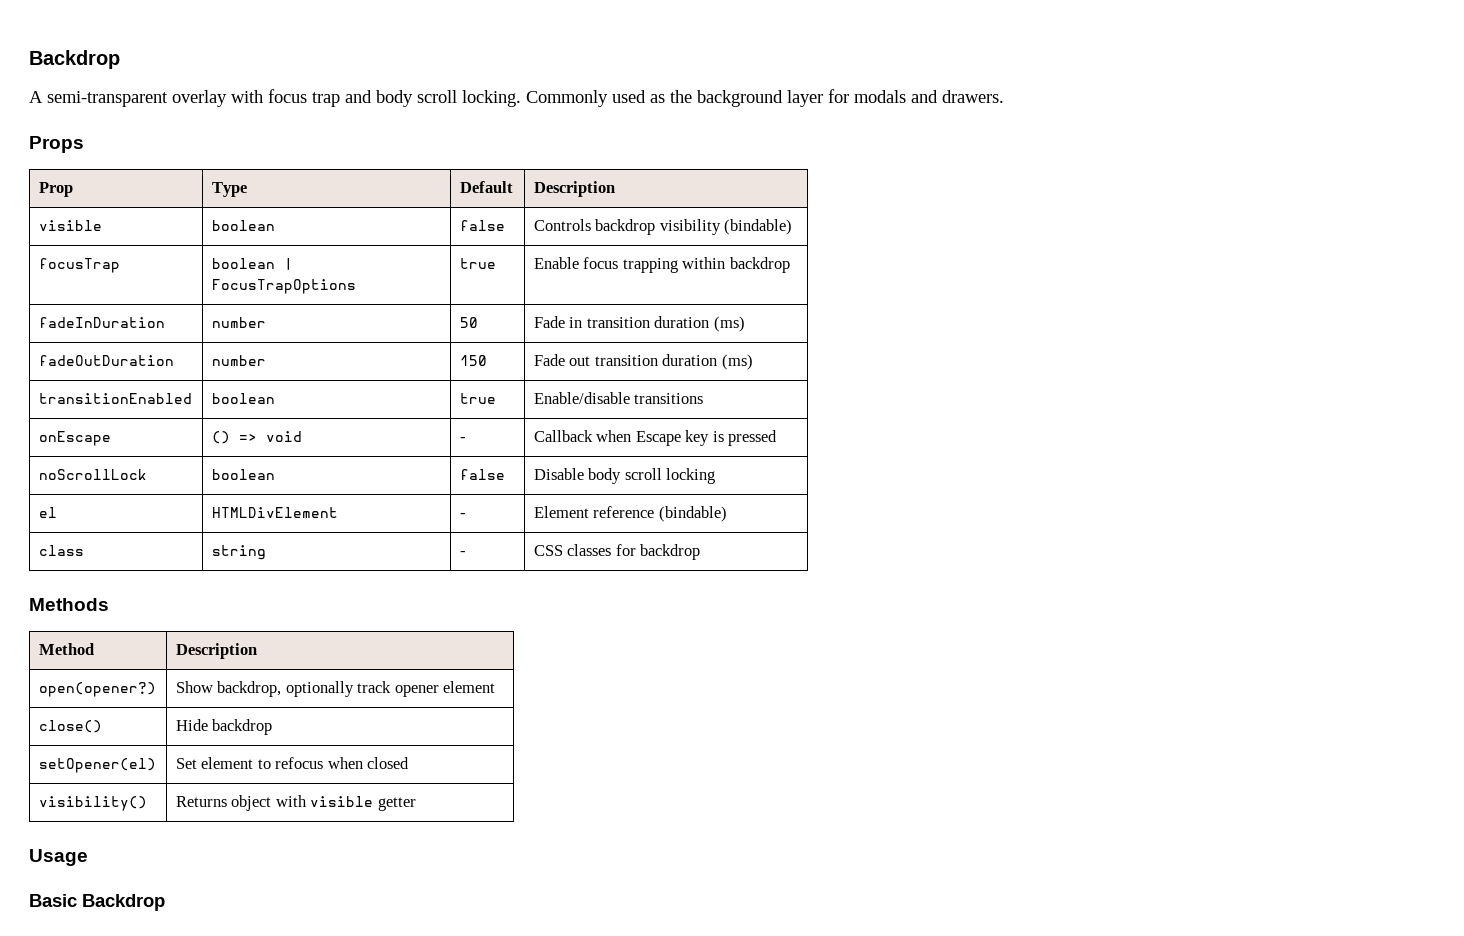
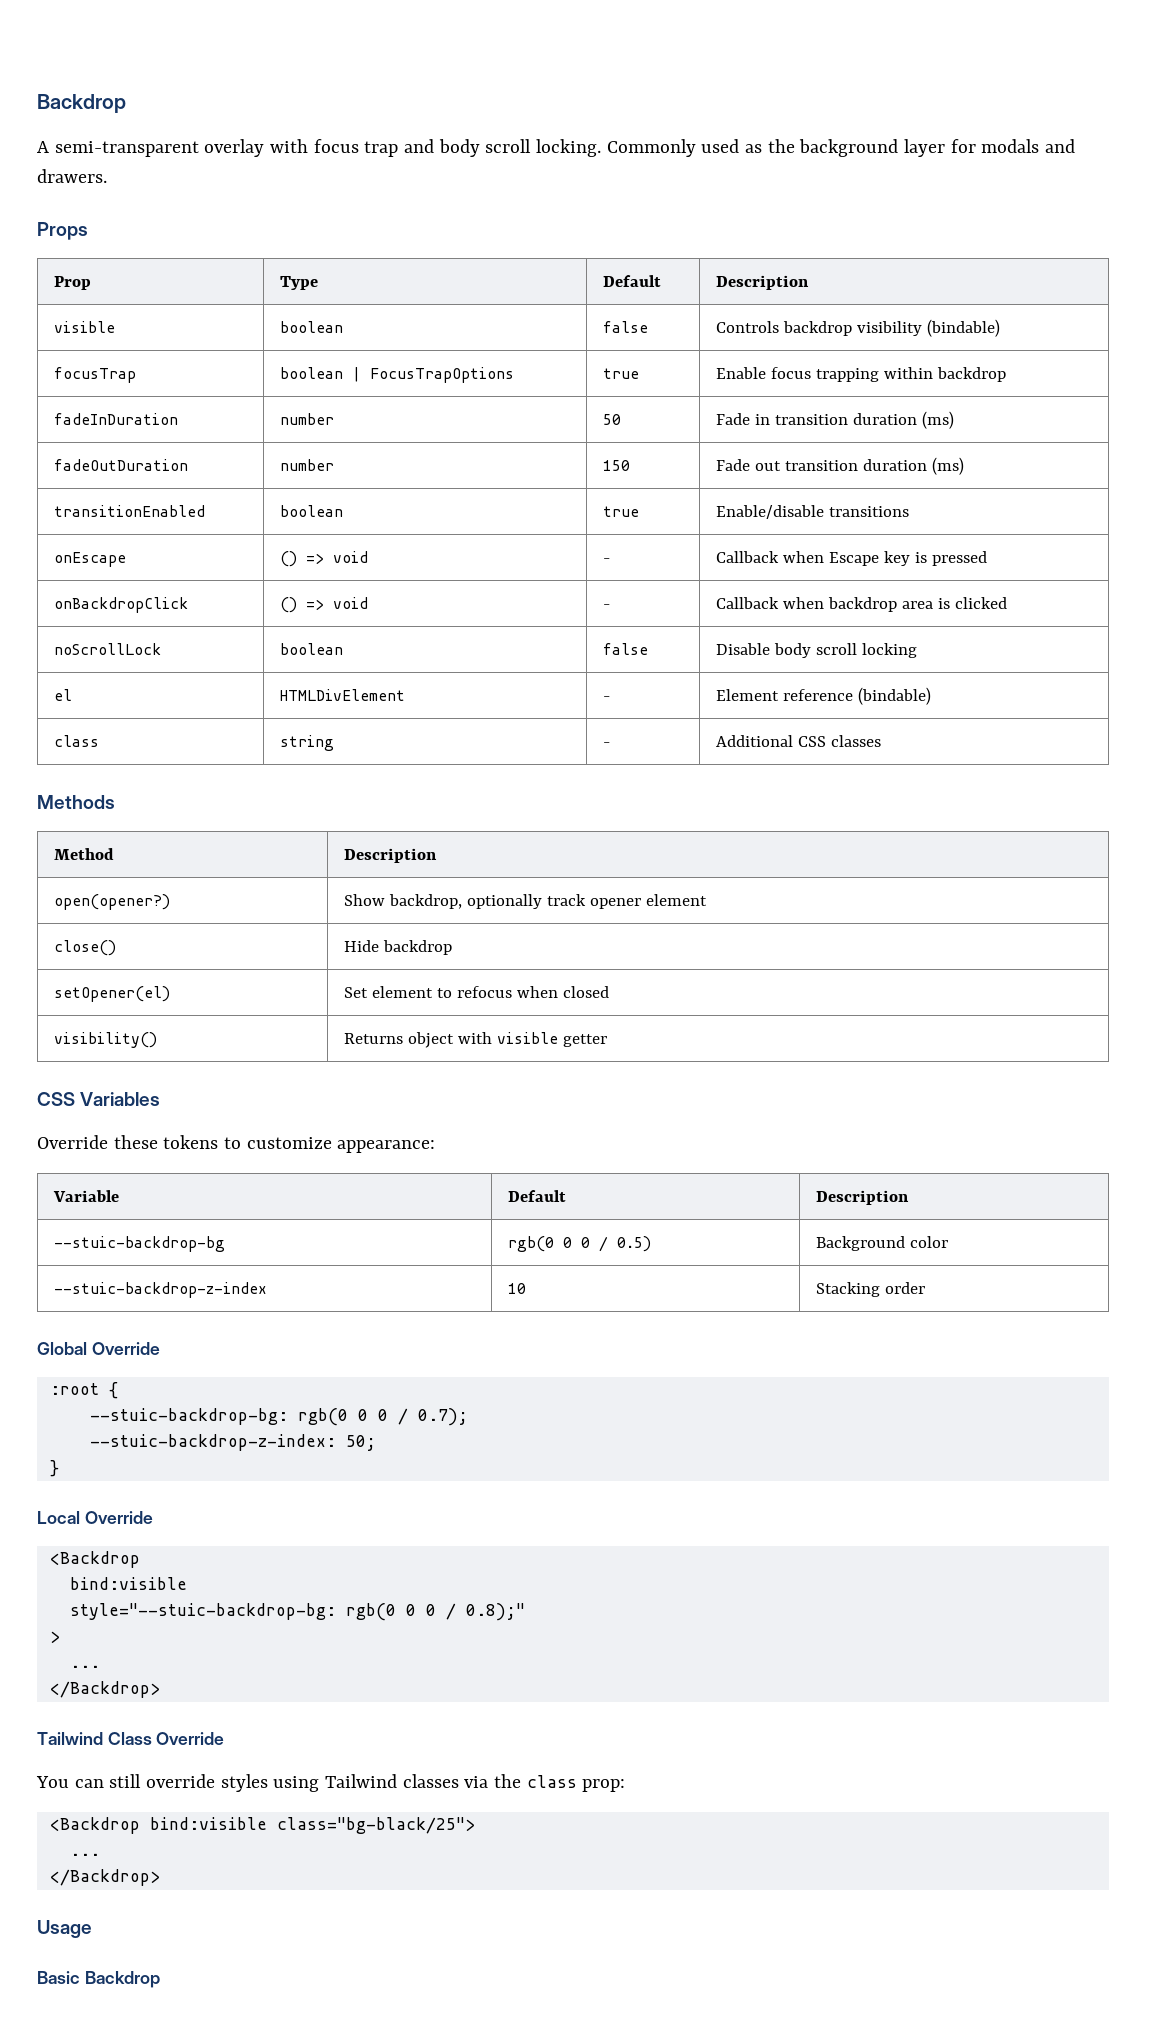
(778, 438) none -> [53,597,188,613] [279,597,368,613] [602,604,610,609] [715,597,1008,612] // onBackdropClick | () => void | - | Callback when backdrop area is clicked
(466, 553) none -> [715,735,793,747] Additional
[615,544,701,560] for backdrop -> (881, 741) none
(416, 804) none -> [37,1092,161,1106] [37,1135,436,1153] [52,1190,119,1202] [507,1190,566,1202] [815,1190,909,1205] [53,1236,225,1252] [507,1236,651,1252] [815,1236,948,1251] [53,1282,267,1298] [507,1283,526,1294] [815,1282,925,1297] [37,1342,160,1355] [49,1382,118,1399] [89,1408,468,1426] [89,1434,376,1451] [49,1460,59,1477] [37,1511,153,1524] [49,1551,140,1568] [69,1577,187,1590] [69,1603,525,1621] [49,1631,60,1643] [69,1665,100,1668] [49,1681,160,1698] [37,1732,225,1745] [36,1774,626,1792] [49,1817,475,1834] [69,1853,100,1856] [49,1869,160,1886] // CSS Variables // Override these tokens to customize appearance: // Variable | Default | Description // --stuic-backdrop-bg | rgb(0 0 0 / 0.5) | Background color // --stuic-backdrop-z-index | 10 | Stacking order // Global Override // :root { // --stuic-backdrop-bg: rgb(0 0 0 / 0.7); // --stuic-backdrop-z-index: 50; // } // Local Override // <Backdrop // bind:visible // style="--stuic-backdrop-bg: rgb(0 0 0 / 0.8);" // > // ... // </Backdrop> // Tailwind Class Override // You can still override styles using Tailwind classes via the class prop: // <Backdrop bind:visible class="bg-black/25"> // ... // </Backdrop>

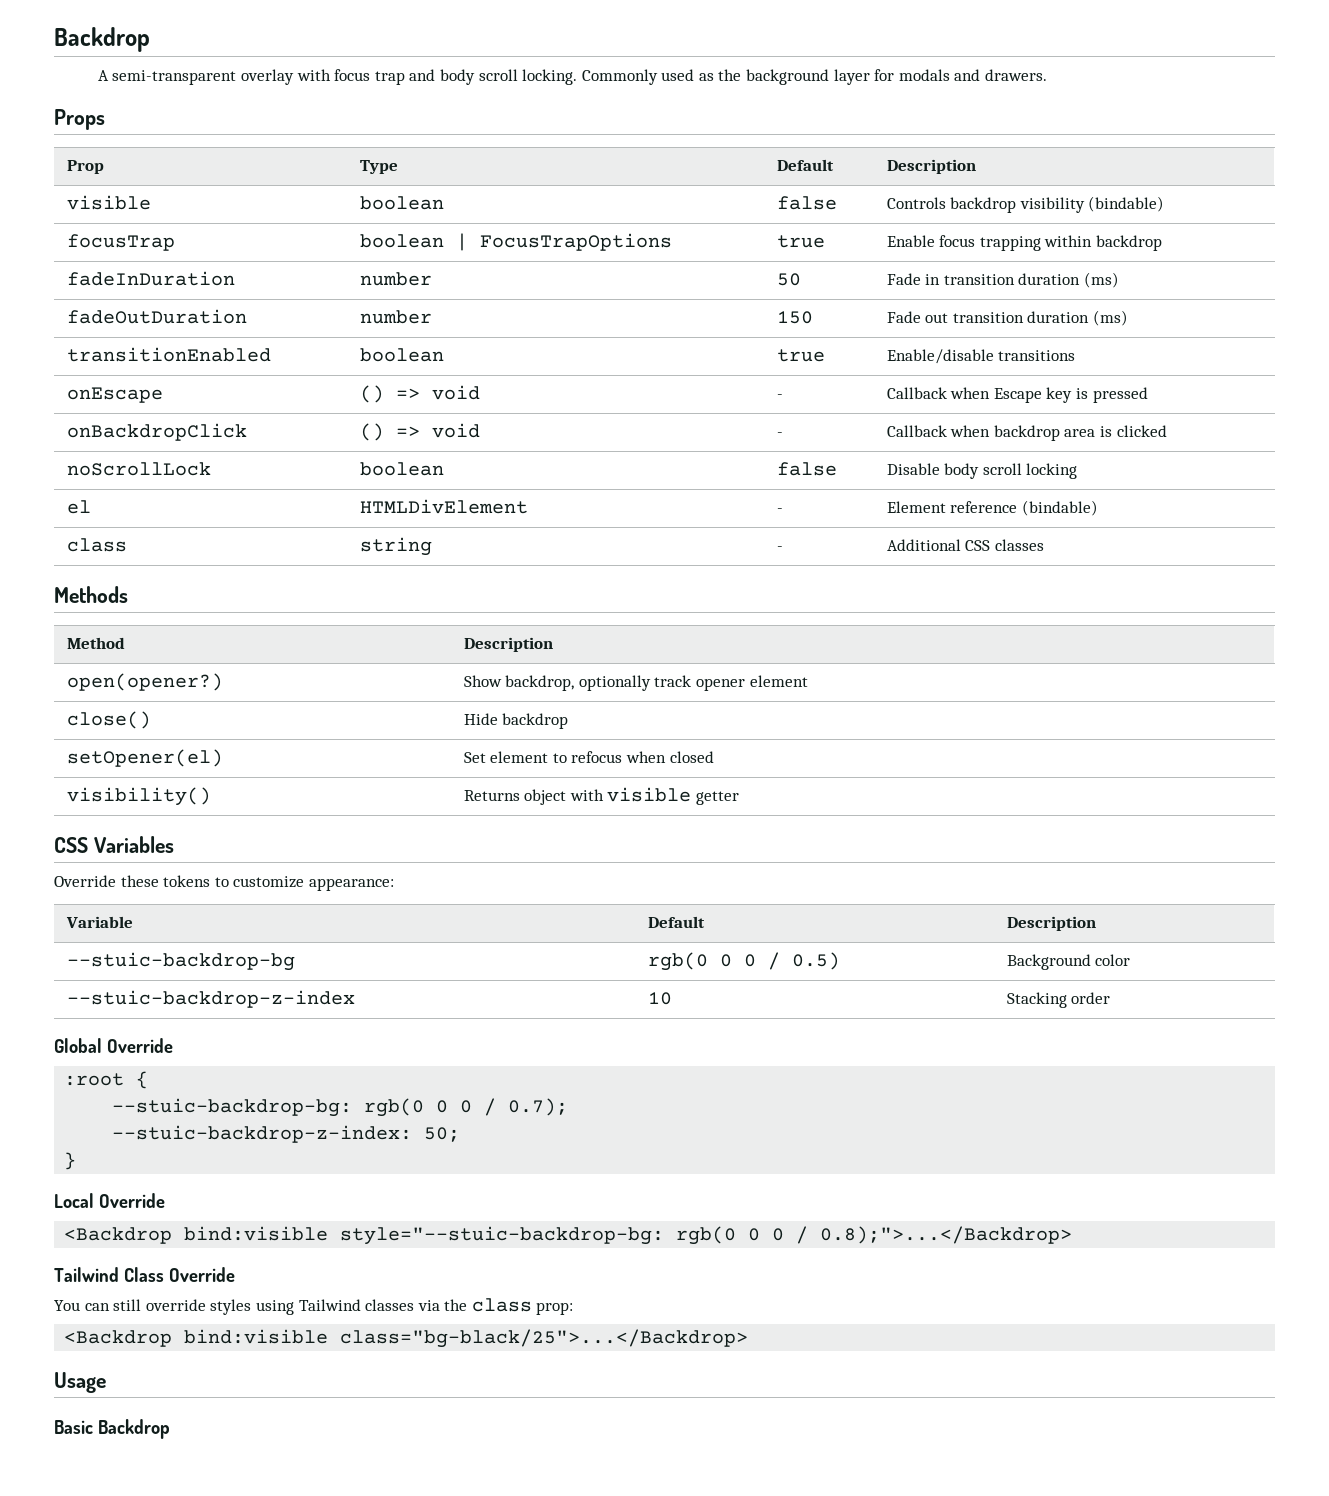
[69,1577,187,1590] // bind:visible // -> [184,1226,329,1241] bind:visible
[465,1603,525,1621] [49,1631,60,1643] [69,1665,100,1668] [49,1681,160,1698] 0.8);" // > // ... // </Backdrop> -> [820,1226,1073,1244] 0.8);">...</Backdrop>
[276,1817,475,1834] [69,1853,100,1856] [49,1869,160,1886] class="bg-black/25"> // ... // </Backdrop> -> [340,1329,749,1348] class="bg-black/25">...</Backdrop>

